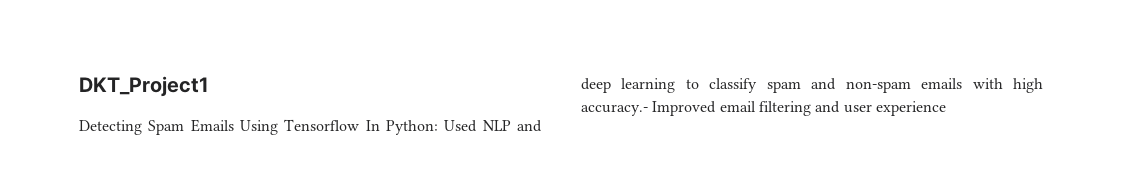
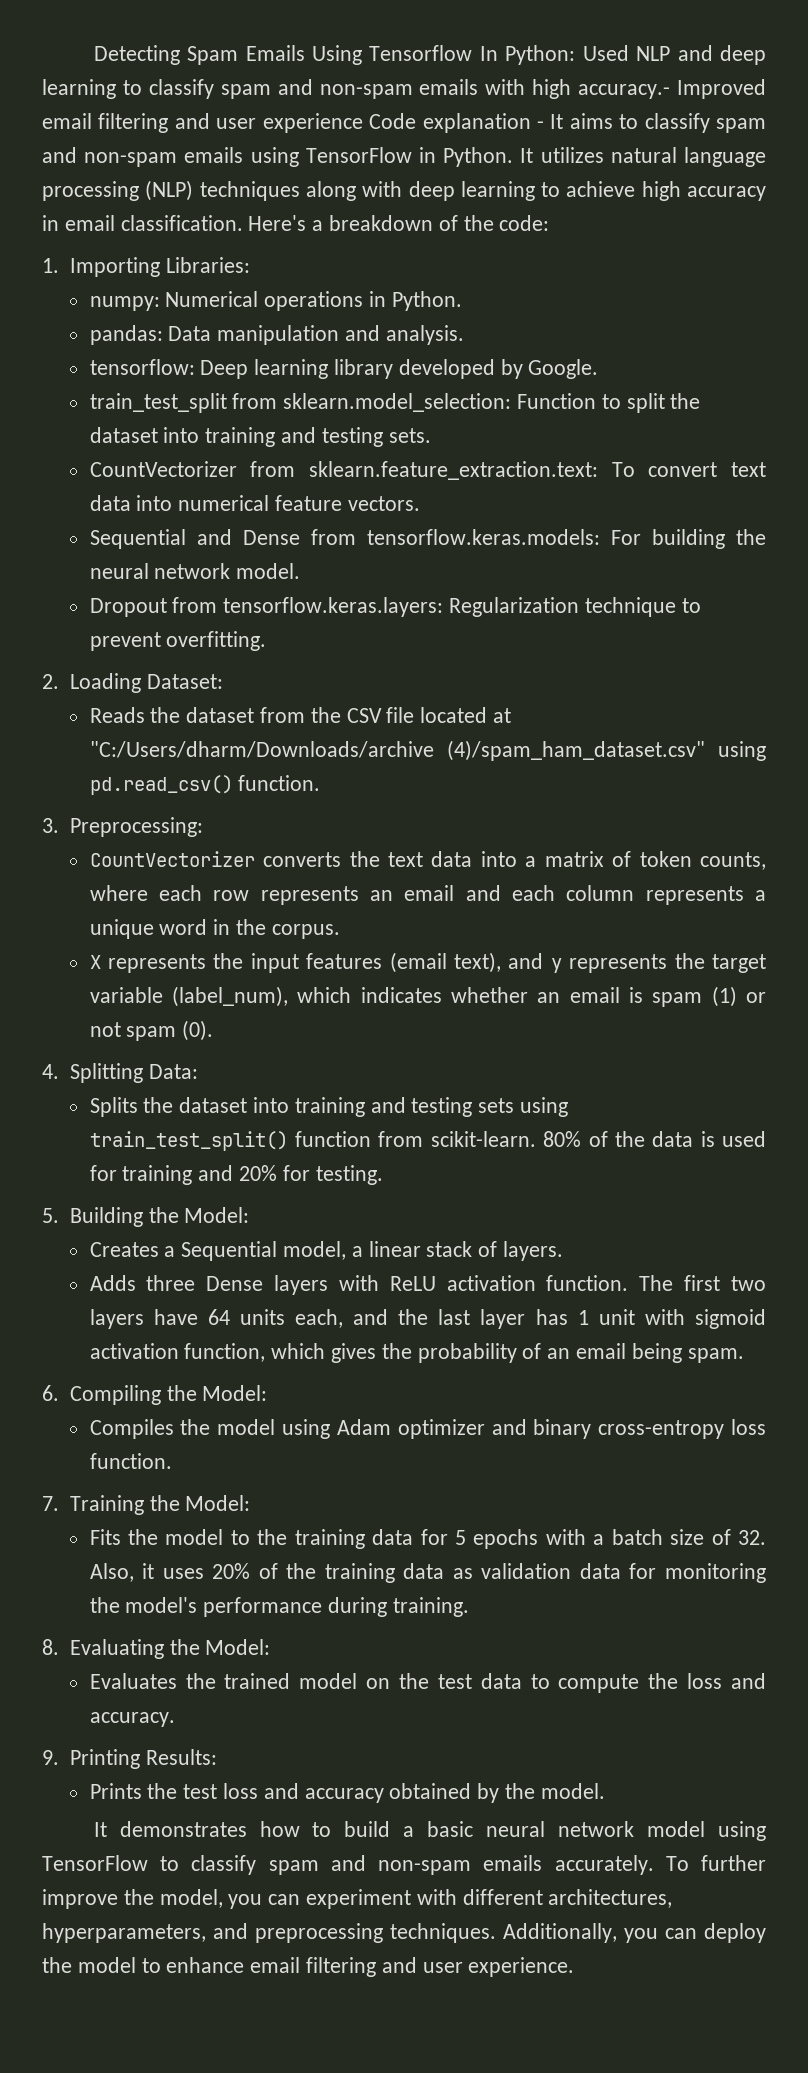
[79,76,209,97] DKT_Project1 // -> (93, 55) none
(946, 108) none -> [369,113,766,133] [42,147,766,167] [42,180,766,201] [42,215,550,231] [42,257,250,277] [89,291,462,311] [89,325,464,345] [89,359,599,379] [89,393,701,413] [89,427,431,447] [89,461,767,480] [89,495,420,511] [89,529,767,549] [89,563,301,579] [89,597,701,617] [89,631,267,651] [42,673,223,693] [89,707,512,723] [89,740,766,761] [89,775,321,795] [42,817,203,837] [89,851,766,870] [89,885,766,905] [89,919,340,939] [89,952,767,973] [89,986,766,1007] [89,1020,214,1041] [42,1063,198,1083] [89,1097,569,1117] [89,1131,766,1151] [89,1165,383,1185] [42,1207,250,1227] [89,1241,564,1261] [89,1275,767,1295] [89,1309,766,1329] [89,1343,744,1363] [42,1385,268,1405] [89,1419,766,1439] [89,1453,172,1469] [42,1495,251,1515] [89,1529,766,1549] [89,1563,767,1583] [89,1597,469,1617] [42,1639,271,1659] [89,1673,767,1693] [89,1712,175,1727] [42,1749,217,1769] [89,1783,605,1803] [93,1821,766,1841] [42,1855,766,1875] [42,1889,673,1909] [42,1923,766,1943] [42,1957,575,1977] Code explanation - It aims to classify spam and non-spam emails using TensorFlow in Python. It utilizes natural language processing (NLP) techniques along with deep learning to achieve high accuracy in email classification. Here's a breakdown of the code: // 1. Importing Libraries: // numpy: Numerical operations in Python. // pandas: Data manipulation and analysis. // tensorflow: Deep learning library developed by Google. // train_test_split from sklearn.model_selection: Function to split the dataset into training and testing sets. // CountVectorizer from sklearn.feature_extraction.text: To convert text data into numerical feature vectors. // Sequential and Dense from tensorflow.keras.models: For building the neural network model. // Dropout from tensorflow.keras.layers: Regularization technique to prevent overfitting. // 2. Loading Dataset: // Reads the dataset from the CSV file located at "C:/Users/dharm/Downloads/archive (4)/spam_ham_dataset.csv" using pd.read_csv() function. // 3. Preprocessing: // CountVectorizer converts the text data into a matrix of token counts, where each row represents an email and each column represents a unique word in the corpus. // X represents the input features (email text), and y represents the target variable (label_num), which indicates whether an email is spam (1) or not spam (0). // 4. Splitting Data: // Splits the dataset into training and testing sets using train_test_split() function from scikit-learn. 80% of the data is used for training and 20% for testing. // 5. Building the Model: // Creates a Sequential model, a linear stack of layers. // Adds three Dense layers with ReLU activation function. The first two layers have 64 units each, and the last layer has 1 unit with sigmoid activation function, which gives the probability of an email being spam. // 6. Compiling the Model: // Compiles the model using Adam optimizer and binary cross-entropy loss function. // 7. Training the Model: // Fits the model to the training data for 5 epochs with a batch size of 32. Also, it uses 20% of the training data as validation data for monitoring the model's performance during training. // 8. Evaluating the Model: // Evaluates the trained model on the test data to compute the loss and accuracy. // 9. Printing Results: // Prints the test loss and accuracy obtained by the model. // It demonstrates how to build a basic neural network model using TensorFlow to classify spam and non-spam emails accurately. To further improve the model, you can experiment with different architectures, hyperparameters, and preprocessing techniques. Additionally, you can deploy the model to enhance email filtering and user experience.

